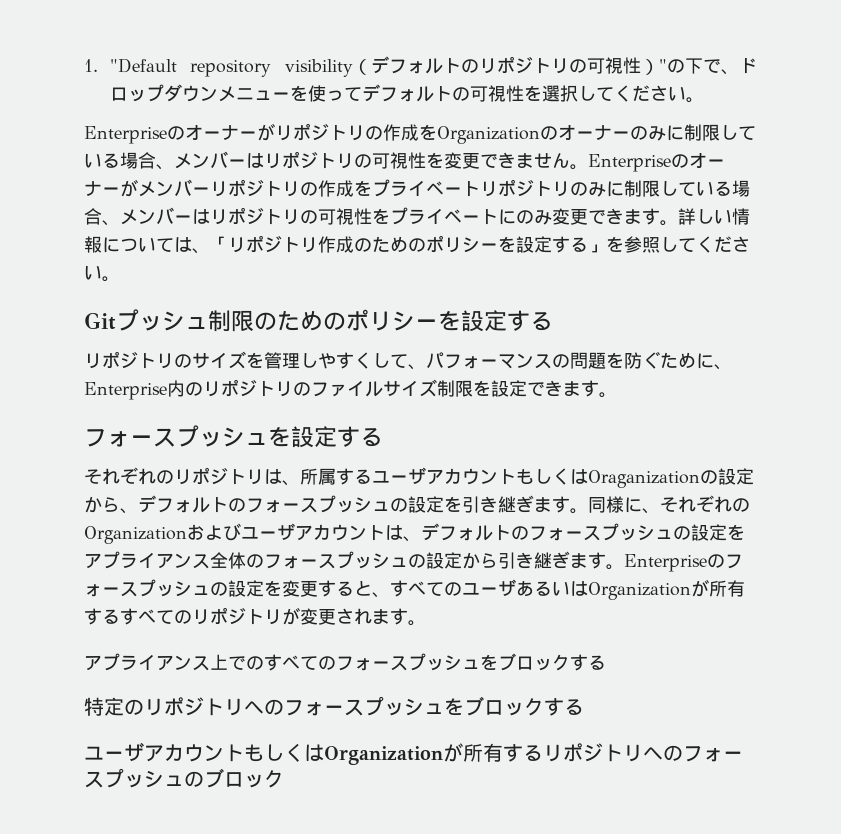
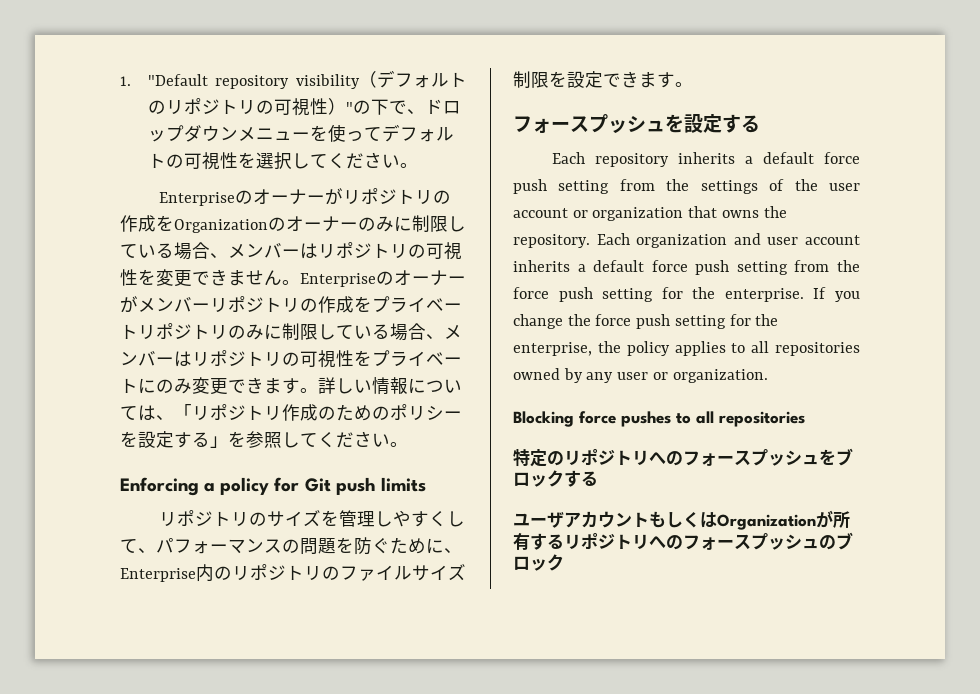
[84,309,553,332] Gitプッシュ制限のためのポリシーを設定する -> [120,477,426,496] Enforcing a policy for Git push limits
[84,467,754,488] [84,495,750,514] [84,523,745,544] [84,551,743,572] [84,579,745,600] [84,607,426,626] [84,653,606,671] それぞれのリポジトリは、所属するユーザアカウントもしくはOraganizationの設定から、デフォルトのフォースプッシュの設定を引き継ぎます。同様に、それぞれのOrganizationおよびユーザアカウントは、デフォルトのフォースプッシュの設定をアプライアンス全体のフォースプッシュの設定から引き継ぎます。Enterpriseのフォースプッシュの設定を変更すると、すべてのユーザあるいはOrganizationが所有するすべてのリポジトリが変更されます。 // アプライアンス上でのすべてのフォースプッシュをブロックする -> [551,152,860,167] [513,179,860,194] [513,206,787,221] [513,233,860,248] [513,260,860,275] [513,287,860,302] [513,314,779,329] [513,341,860,356] [513,368,768,383] [513,411,805,427] Each repository inherits a default force push setting from the settings of the user account or organization that owns the repository. Each organization and user account inherits a default force push setting from the force push setting for the enterprise. If you change the force push setting for the enterprise, the policy applies to all repositories owned by any user or organization. // Blocking force pushes to all repositories

